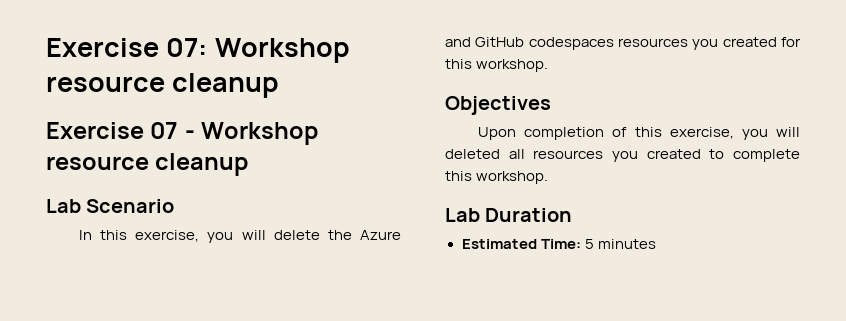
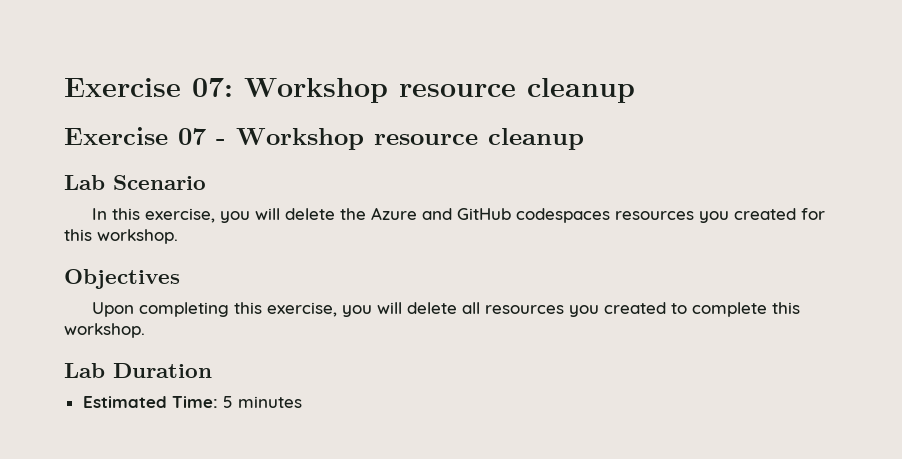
[524,127,800,140] [445,149,500,159] completion of this exercise, you will deleted -> [139,302,458,317] completing this exercise, you will delete

